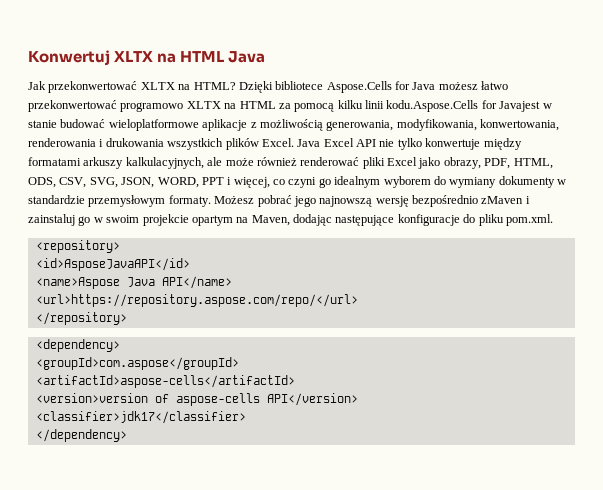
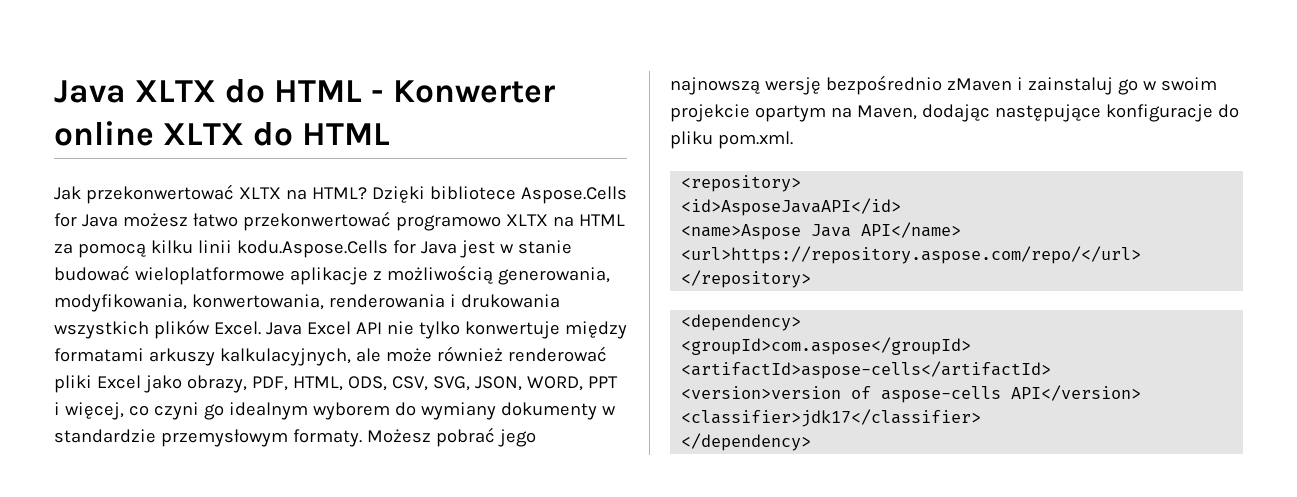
[28,50,266,66] Konwertuj XLTX na HTML Java -> [54,79,556,103] [54,121,391,146] Java XLTX do HTML - Konwerter online XLTX do HTML
[499,101,541,112] Javajest -> [420,240,495,258] Java jest

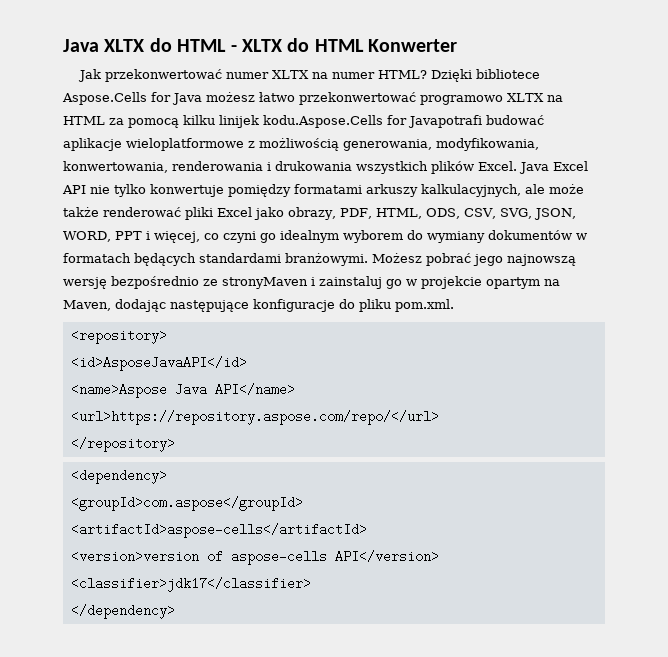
[393,80,556,103] [54,121,391,146] Konwerter online XLTX do HTML -> [242,38,458,52] XLTX do HTML Konwerter
[238,187,307,200] XLTX na -> [226,70,376,79] numer XLTX na numer
[197,240,232,253] linii -> [219,115,259,128] linijek
[420,240,572,258] [54,265,368,285] Java jest w stanie budować wieloplatformowe aplikacje -> [408,115,544,128] [63,138,244,151] Javapotrafi budować aplikacje wieloplatformowe
[564,321,627,339] między -> [228,184,291,197] pomiędzy
[436,346,503,362] również -> [63,207,99,217] także
[500,402,616,420] [54,429,362,447] dokumenty w standardzie przemysłowym formaty. -> [488,230,587,240] [63,253,368,266] dokumentów w formatach będących standardami branżowymi.
[946,78,1012,91] zMaven -> [203,277,308,289] ze stronyMaven
[1160,77,1217,91] swoim -> (417, 282) none

